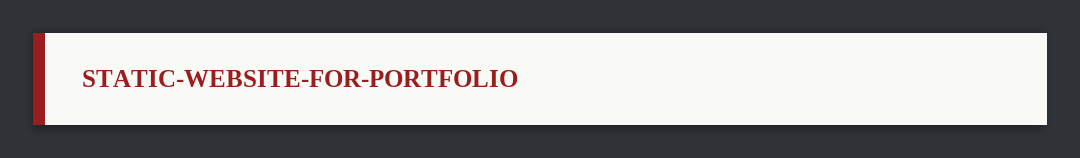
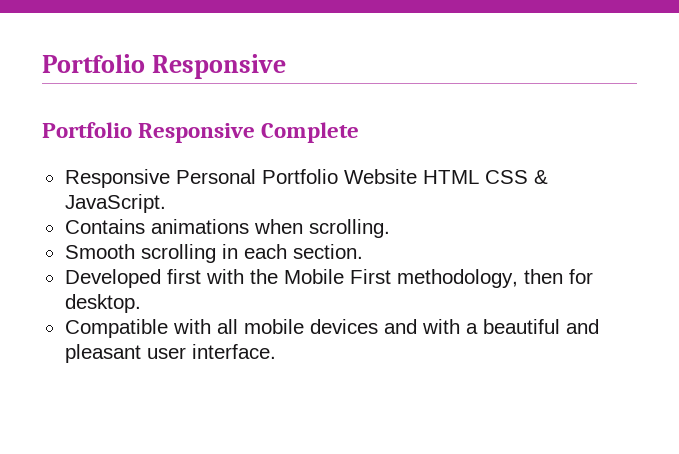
[82,70,518,87] STATIC-WEBSITE-FOR-PORTFOLIO -> [42,54,287,79] [42,122,360,143] [64,169,548,188] [64,194,166,213] [64,219,390,238] [64,244,363,263] [64,269,593,288] [64,294,141,313] [64,319,599,338] [64,344,276,363] Portfolio Responsive // Portfolio Responsive Complete // Responsive Personal Portfolio Website HTML CSS & JavaScript. // Contains animations when scrolling. // Smooth scrolling in each section. // Developed first with the Mobile First methodology, then for desktop. // Compatible with all mobile devices and with a beautiful and pleasant user interface.

